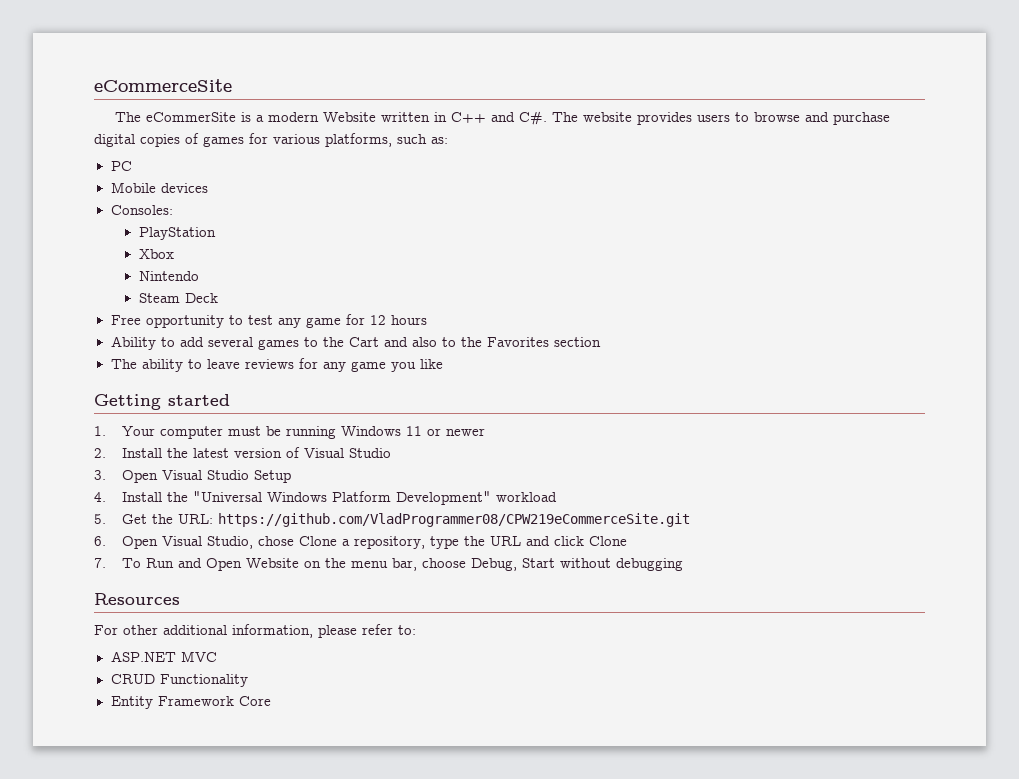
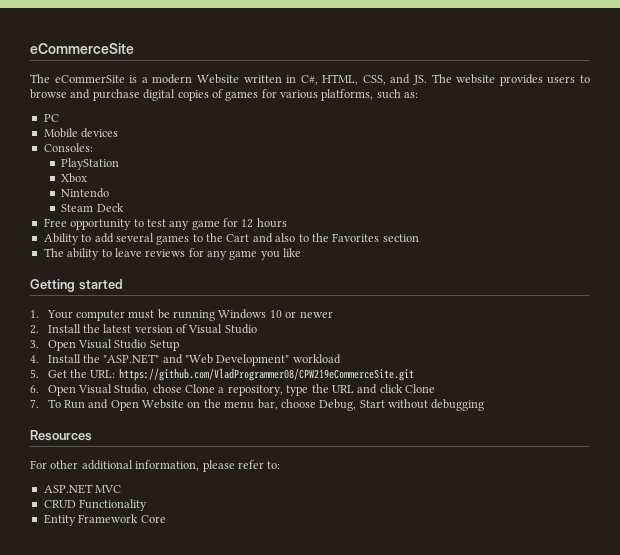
[451,111,548,125] C++ and C#. -> [300,74,428,85] C#, HTML, CSS, and JS.
[406,426,423,436] 11 -> [269,310,282,318] 10
[193,491,392,502] "Universal Windows Platform -> [103,354,214,364] "ASP.NET" and "Web

